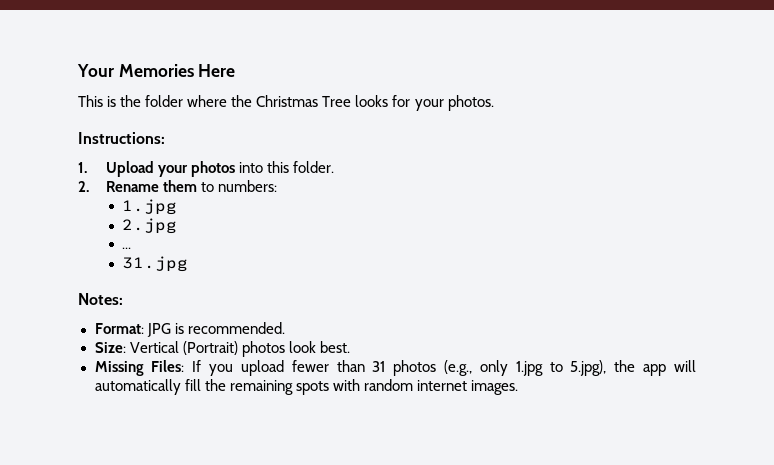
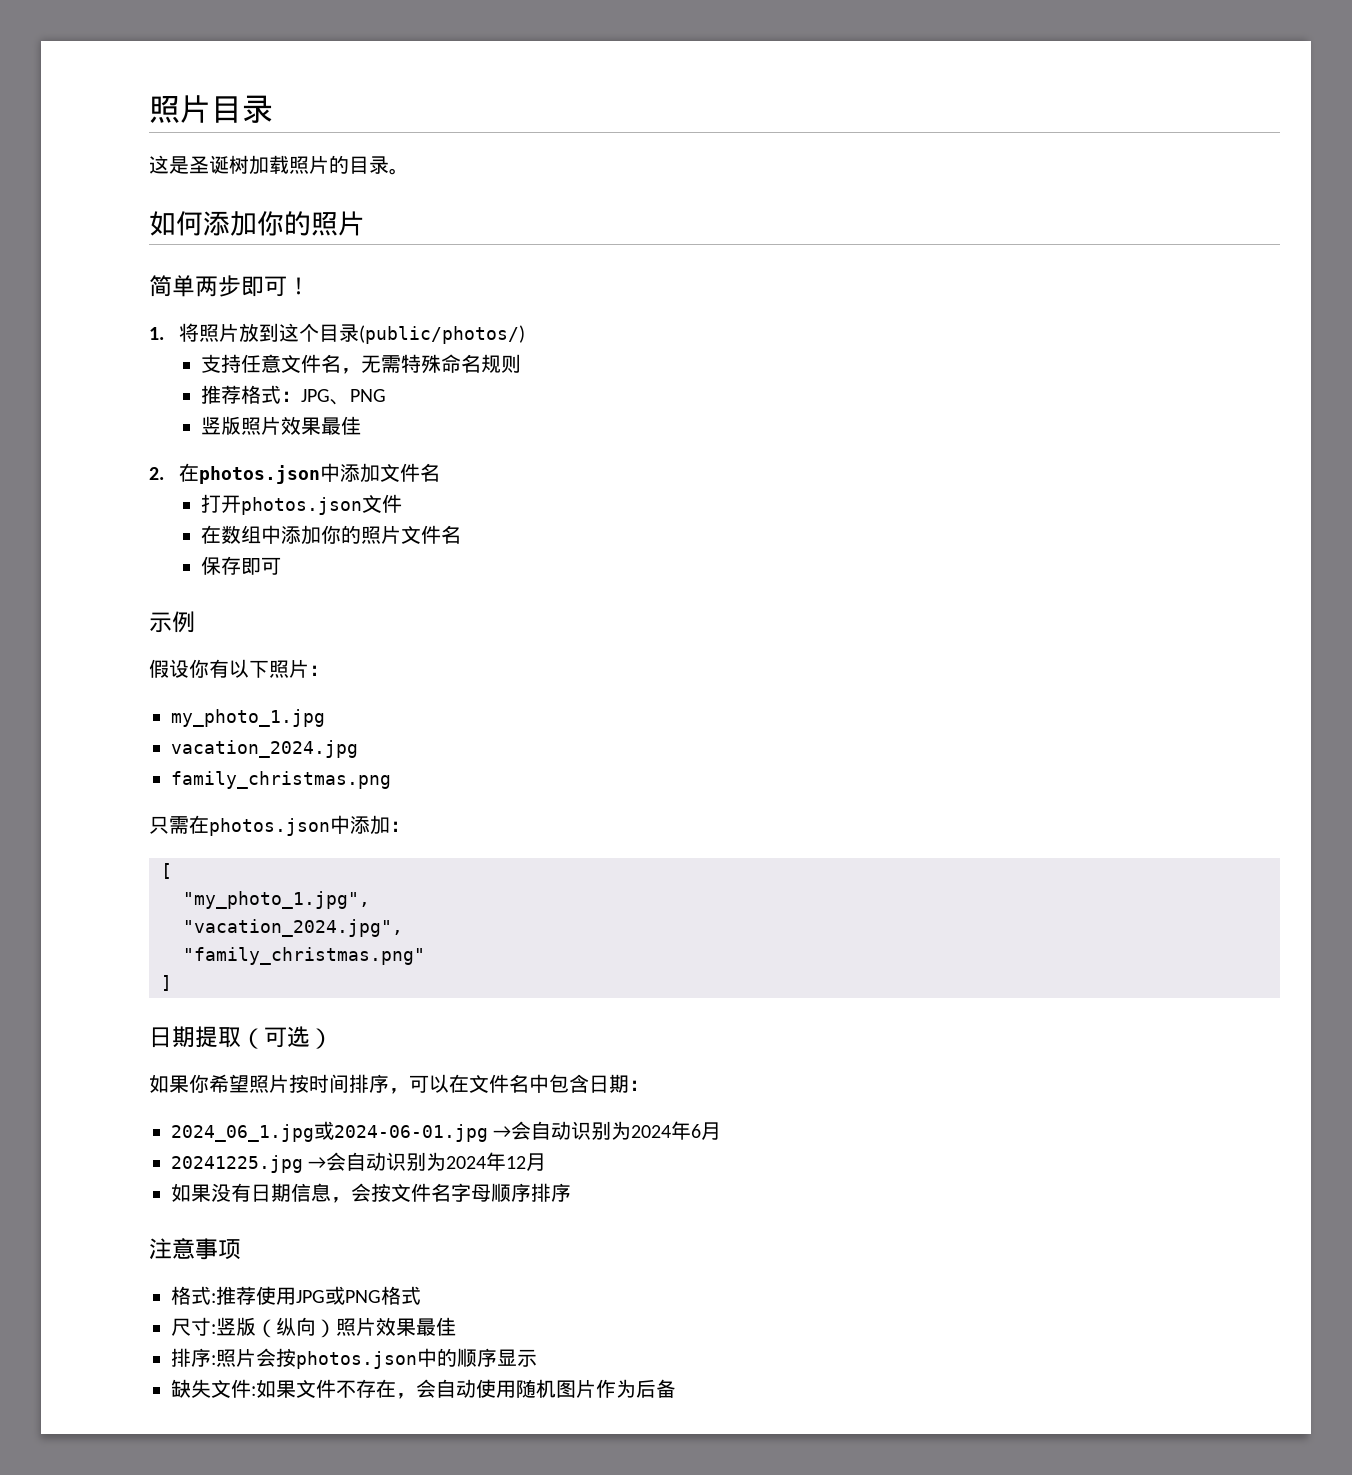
[77,64,236,77] [78,95,494,111] [78,132,165,144] [78,161,334,177] [78,180,277,192] [122,199,178,215] [122,218,178,234] [122,247,132,249] [122,256,189,272] [78,293,123,305] [94,322,285,337] [94,341,350,357] [94,360,696,376] [94,379,518,395] Your Memories Here // This is the folder where the Christmas Tree looks for your photos. // Instructions: // 1. Upload your photos into this folder. // 2. Rename them to numbers: // 1.jpg // 2.jpg // ... // 31.jpg // Notes: // Format: JPG is recommended. // Size: Vertical (Portrait) photos look best. // Missing Files: If you upload fewer than 31 photos (e.g., only 1.jpg to 5.jpg), the app will automatically fill the remaining spots with random internet images. -> [149,95,273,123] [149,155,409,175] [149,211,365,236] [149,275,310,297] [149,323,526,344] [201,354,522,374] [201,385,387,405] [201,416,362,435] [149,463,441,484] [201,494,403,515] [201,525,462,545] [201,556,282,575] [149,611,195,633] [149,659,329,678] [171,709,325,727] [171,740,358,758] [171,771,391,789] [149,815,410,836] [161,863,172,879] [183,891,370,909] [183,919,403,937] [183,947,425,965] [161,975,172,991] [149,1026,333,1049] [149,1074,649,1094] [171,1121,722,1142] [171,1152,547,1173] [171,1183,571,1203] [149,1238,241,1260] [171,1286,421,1305] [171,1317,456,1338] [171,1348,537,1369] [171,1379,676,1399] 照片目录 // 这是圣诞树加载照片的目录。 // 如何添加你的照片 // 简单两步即可！ // 1.将照片放到这个目录(public/photos/) // 支持任意文件名，无需特殊命名规则 // 推荐格式：JPG、PNG // 竖版照片效果最佳 // 2.在photos.json中添加文件名 // 打开photos.json文件 // 在数组中添加你的照片文件名 // 保存即可 // 示例 // 假设你有以下照片： // my_photo_1.jpg // vacation_2024.jpg // family_christmas.png // 只需在photos.json中添加： // [ // "my_photo_1.jpg", // "vacation_2024.jpg", // "family_christmas.png" // ] // 日期提取（可选） // 如果你希望照片按时间排序，可以在文件名中包含日期： // 2024_06_1.jpg或2024-06-01.jpg →会自动识别为2024年6月 // 20241225.jpg →会自动识别为2024年12月 // 如果没有日期信息，会按文件名字母顺序排序 // 注意事项 // 格式:推荐使用JPG或PNG格式 // 尺寸:竖版（纵向）照片效果最佳 // 排序:照片会按photos.json中的顺序显示 // 缺失文件:如果文件不存在，会自动使用随机图片作为后备

